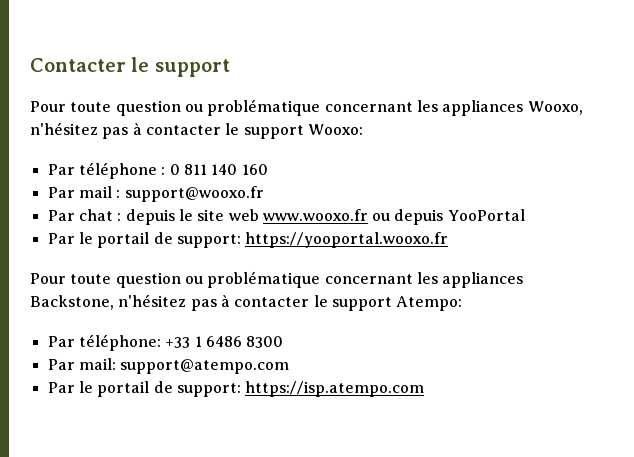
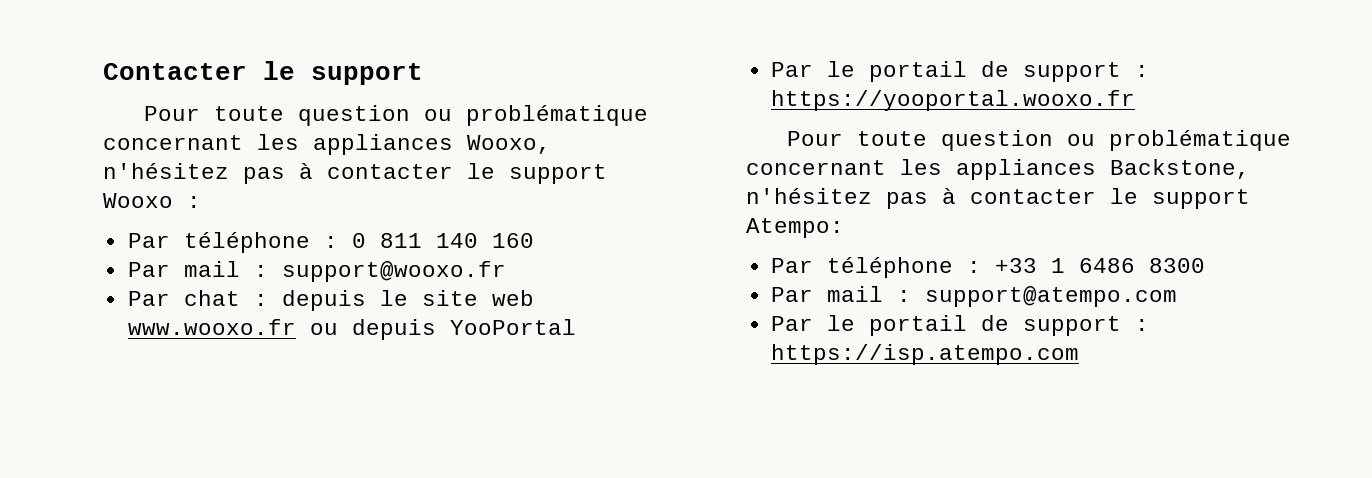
[307,124,363,135] Wooxo: -> [103,193,201,208] Wooxo :
[176,234,241,248] support: -> [1022,62,1149,82] support :
[78,334,161,351] téléphone: -> [826,257,981,278] téléphone :
[78,358,116,370] mail: -> [826,286,911,302] mail :
[176,383,241,397] support: -> [1022,316,1149,336] support :

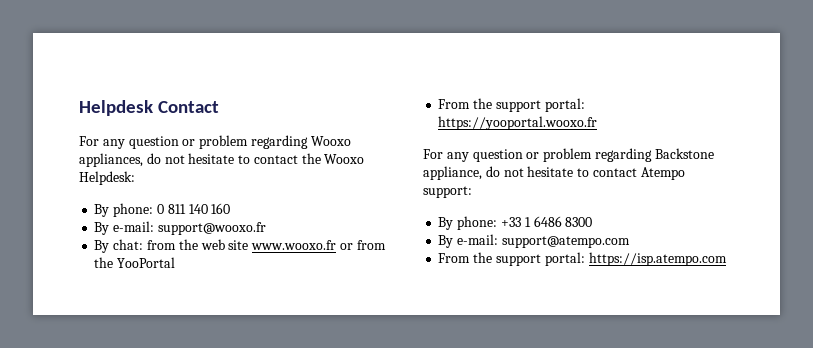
[103,61,423,85] [143,105,648,126] [103,134,551,155] [103,163,607,184] [103,193,201,208] [127,232,534,253] [127,261,506,282] [127,290,534,311] [127,319,576,340] [770,61,1149,82] [770,90,1135,111] [786,130,1291,151] [746,159,1250,180] [746,188,1250,209] [746,218,844,238] [770,257,1205,278] [770,286,1177,307] [770,315,1149,336] Contacter le support // Pour toute question ou problématique concernant les appliances Wooxo, n'hésitez pas à contacter le support Wooxo : // Par téléphone : 0 811 140 160 // Par mail : support@wooxo.fr // Par chat : depuis le site web www.wooxo.fr ou depuis YooPortal // Par le portail de support : https://yooportal.wooxo.fr // Pour toute question ou problématique concernant les appliances Backstone, n'hésitez pas à contacter le support Atempo: // Par téléphone : +33 1 6486 8300 // Par mail : support@atempo.com // Par le portail de support : -> [79,100,219,116] [79,135,351,149] [79,153,365,167] [79,171,135,185] [94,203,231,217] [94,221,266,235] [94,239,386,253] [94,257,176,268] [438,98,585,112] [438,116,598,130] [423,148,714,162] [423,166,685,180] [423,186,472,198] [438,216,593,230] [438,234,630,248] [438,252,585,266] Helpdesk Contact // For any question or problem regarding Wooxo appliances, do not hesitate to contact the Wooxo Helpdesk: // By phone: 0 811 140 160 // By e-mail: support@wooxo.fr // By chat: from the web site www.wooxo.fr or from the YooPortal // From the support portal: https://yooportal.wooxo.fr // For any question or problem regarding Backstone appliance, do not hesitate to contact Atempo support: // By phone: +33 1 6486 8300 // By e-mail: support@atempo.com // From the support portal:

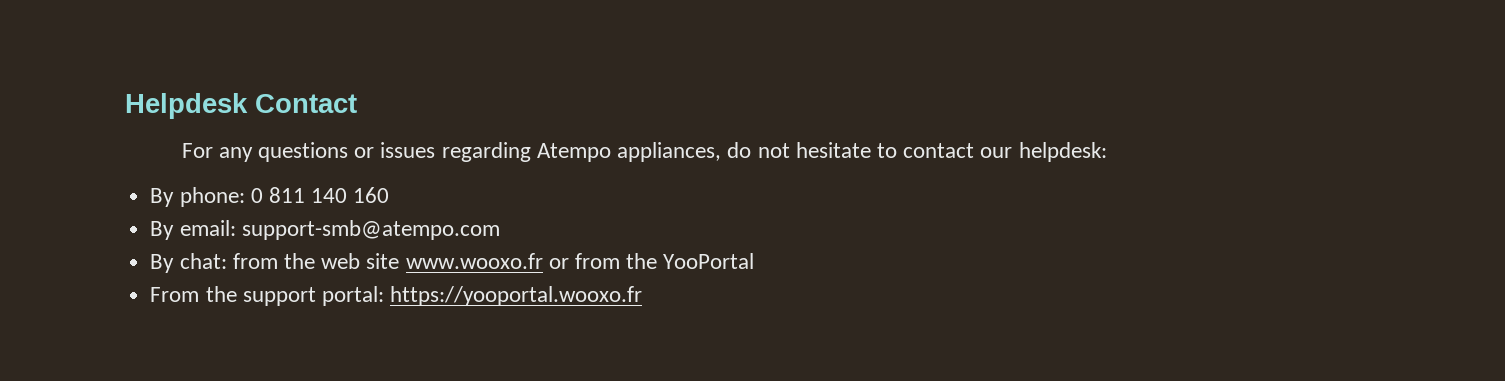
[128,135,351,149] question or problem regarding Wooxo -> [258,142,611,162] questions or issues regarding Atempo
[301,153,365,164] [79,171,135,185] the Wooxo Helpdesk: -> [980,142,1107,162] our helpdesk:
[113,221,266,235] e-mail: support@wooxo.fr -> [179,220,500,240] email: support-smb@atempo.com
[423,148,714,162] [423,166,685,180] [423,186,472,198] [438,216,593,230] [438,234,630,248] [438,252,727,266] // For any question or problem regarding Backstone appliance, do not hesitate to contact Atempo support: // By phone: +33 1 6486 8300 // By e-mail: support@atempo.com // From the support portal: https://isp.atempo.com -> (643, 296) none

